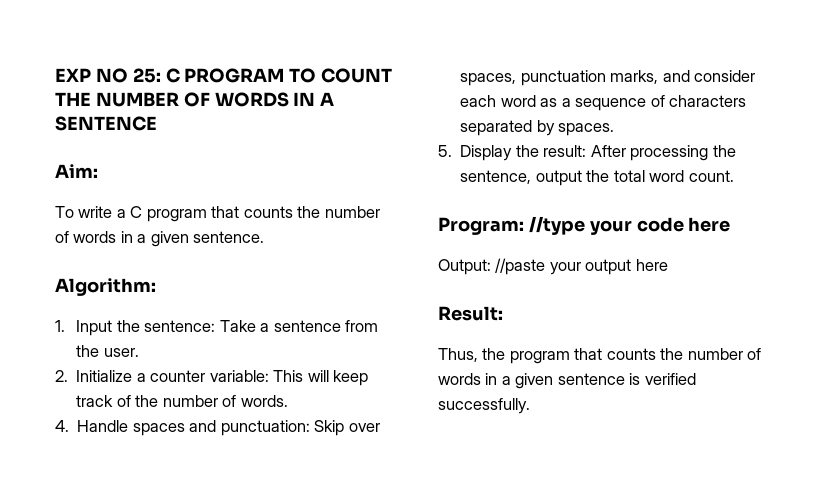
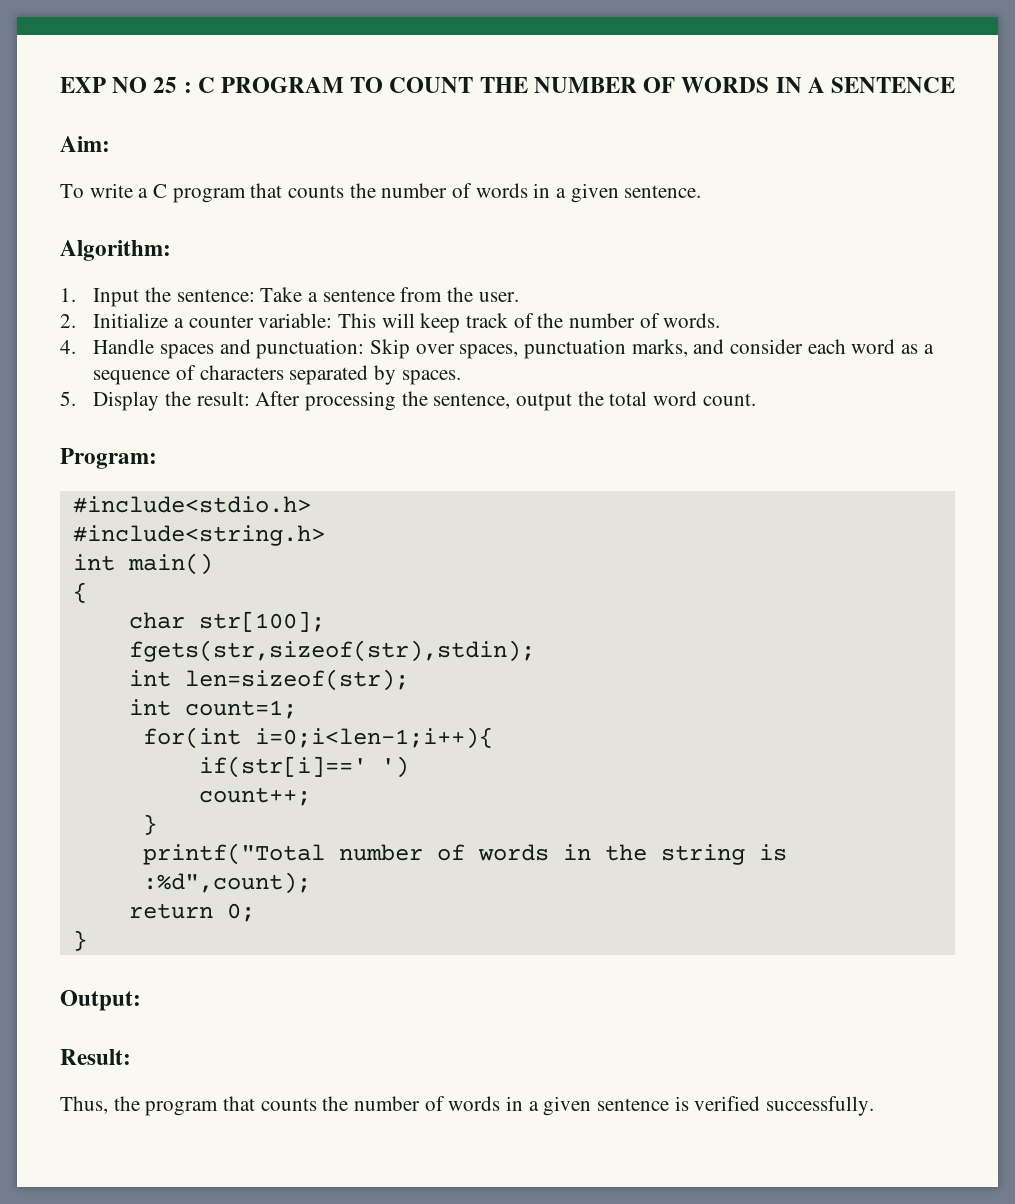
[132,68,161,83] 25: -> [153,77,192,93] 25 :
[528,216,731,235] [438,258,668,275] //type your code here // Output: //paste your output here -> [72,496,311,513] [72,525,325,546] [72,553,213,575] [72,582,87,603] [128,611,325,632] [128,640,535,662] [128,669,409,691] [128,699,297,719] [142,727,493,749] [198,756,409,778] [198,787,311,806] [142,814,157,835] [142,843,787,865] [142,872,311,894] [128,903,255,922] [72,930,87,951] [60,990,141,1011] // #include<stdio.h> // #include<string.h> // int main() // { // char str[100]; // fgets(str,sizeof(str),stdin); // int len=sizeof(str); // int count=1; // for(int i=0;i<len-1;i++){ // if(str[i]==' ') // count++; // } // printf("Total number of words in the string is :%d",count); // return 0; // } // Output:

